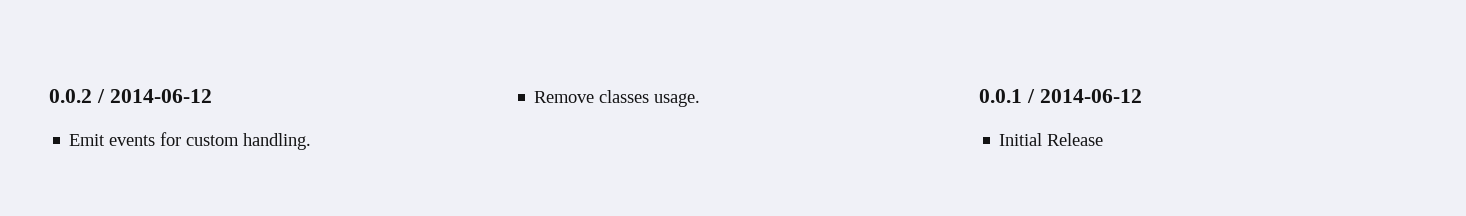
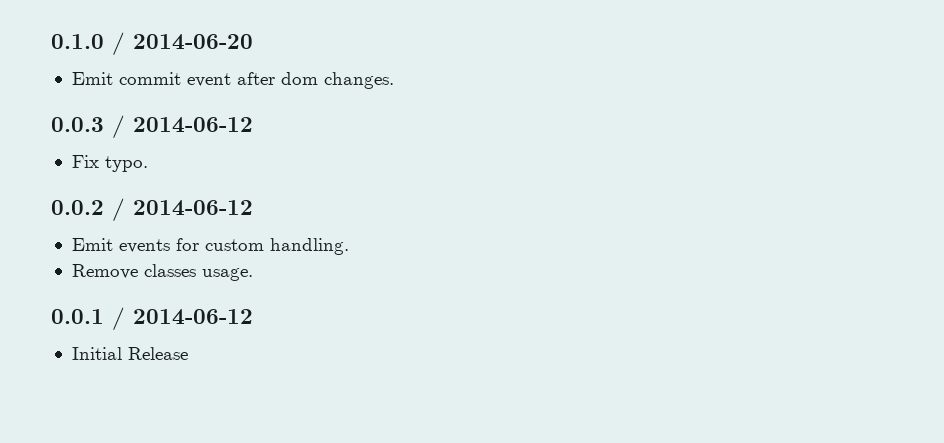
(49, 96) none -> [51,32,253,55] [71,72,394,89] [51,115,253,138] [71,155,148,172] 0.1.0 / 2014-06-20 // Emit commit event after dom changes. // 0.0.3 / 2014-06-12 // Fix typo. //

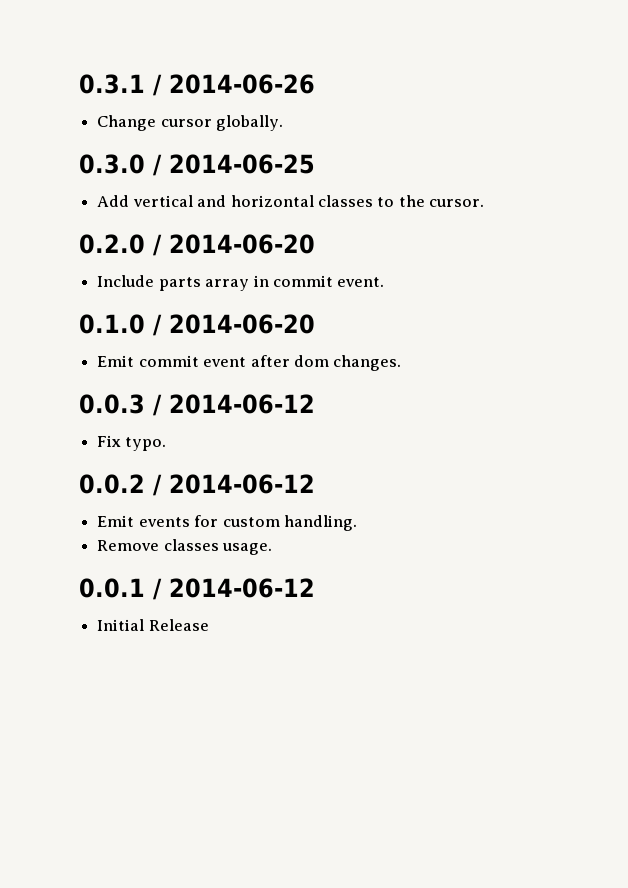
(51, 41) none -> [79,74,315,96] [97,115,284,131] [79,154,315,176] [97,195,485,207] [79,234,315,256] [97,275,385,291] 0.3.1 / 2014-06-26 // Change cursor globally. // 0.3.0 / 2014-06-25 // Add vertical and horizontal classes to the cursor. // 0.2.0 / 2014-06-20 // Include parts array in commit event. //

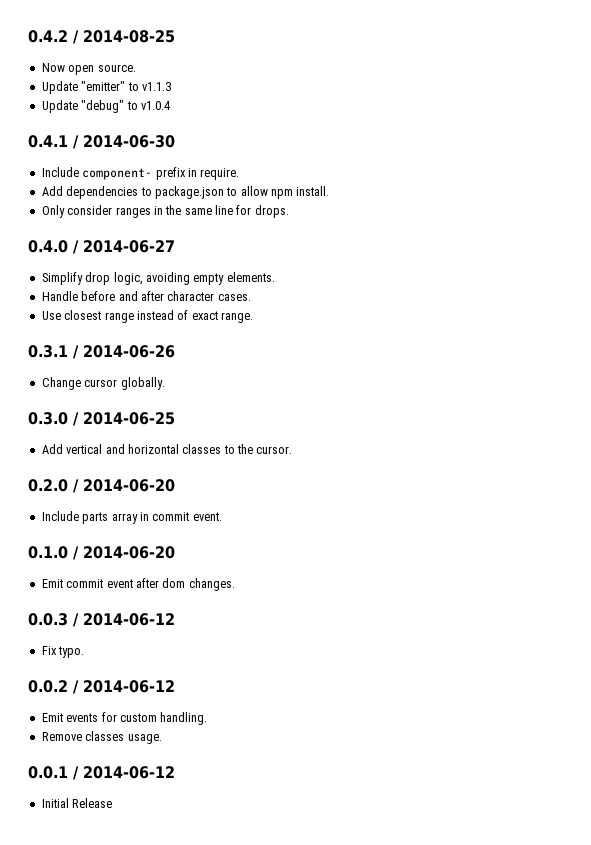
(79, 84) none -> [28,30,175,44] [41,63,136,75] [41,81,171,94] [41,100,170,113] [28,135,175,149] [41,167,240,180] [41,186,330,199] [41,205,289,218] [28,240,175,254] [41,272,275,285] [41,291,251,301] [41,310,253,323] 0.4.2 / 2014-08-25 // Now open source. // Update "emitter" to v1.1.3 // Update "debug" to v1.0.4 // 0.4.1 / 2014-06-30 // Include component- prefix in require. // Add dependencies to package.json to allow npm install. // Only consider ranges in the same line for drops. // 0.4.0 / 2014-06-27 // Simplify drop logic, avoiding empty elements. // Handle before and after character cases. // Use closest range instead of exact range. //

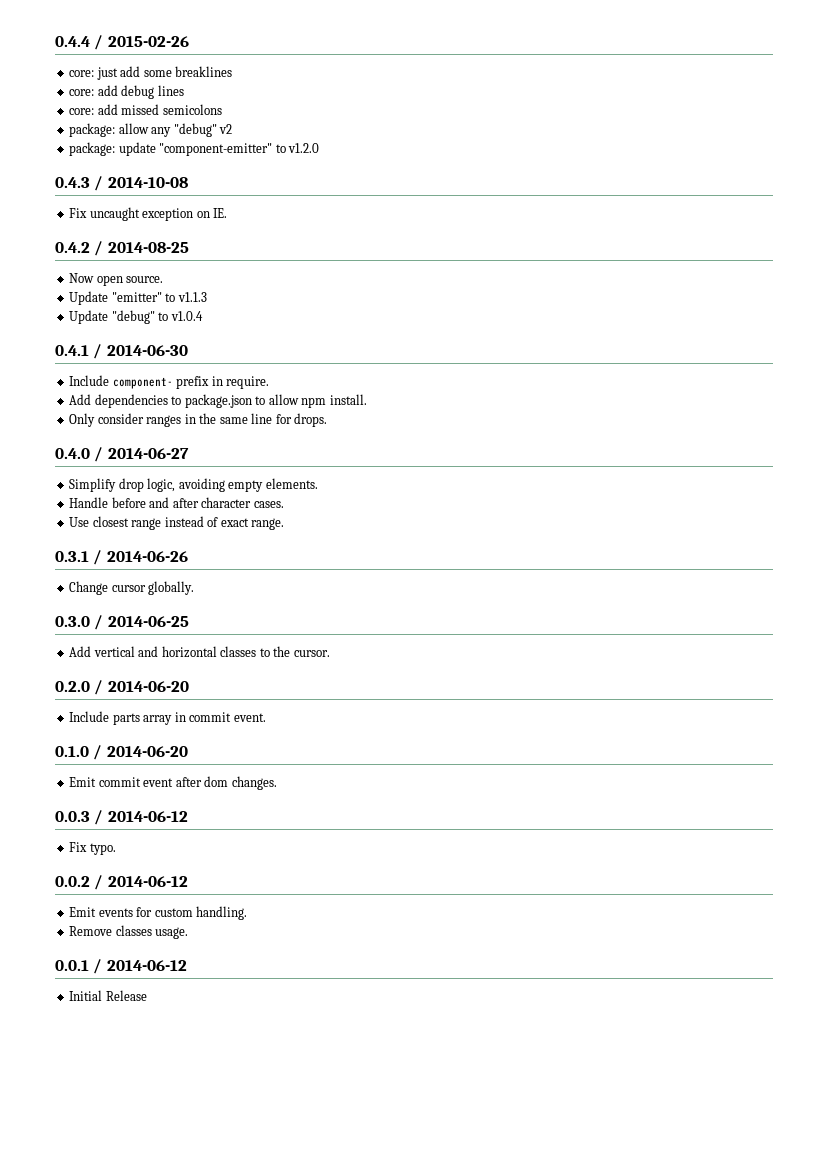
(28, 36) none -> [55,35,189,50] [69,66,233,80] [69,85,184,99] [69,104,222,115] [69,123,233,137] [69,142,320,156] [55,176,188,191] [69,207,228,221] 0.4.4 / 2015-02-26 // core: just add some breaklines // core: add debug lines // core: add missed semicolons // package: allow any "debug" v2 // package: update "component-emitter" to v1.2.0 // 0.4.3 / 2014-10-08 // Fix uncaught exception on IE. //

